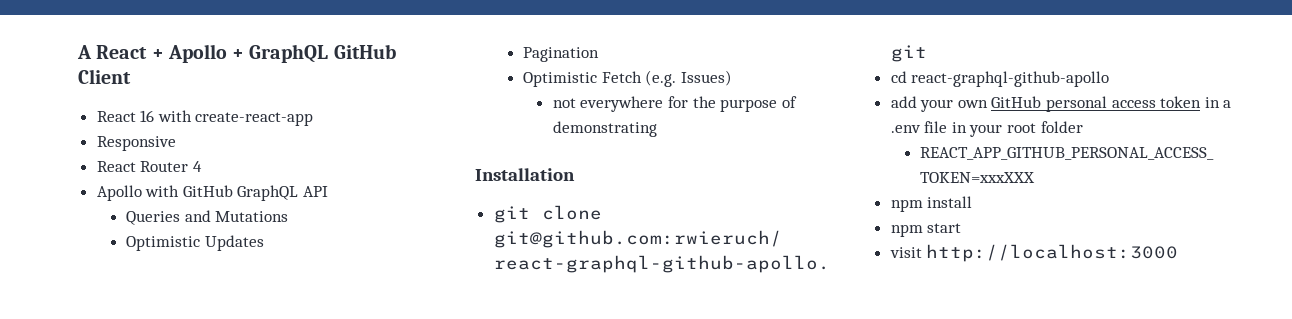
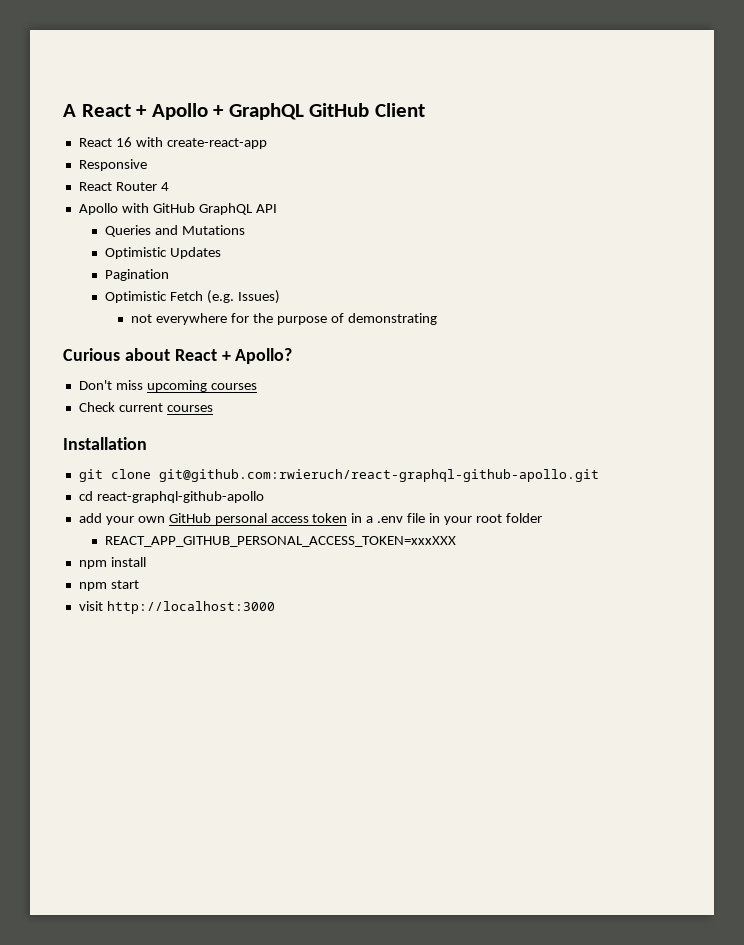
(657, 129) none -> [63,348,293,364] [78,380,257,392] [78,402,213,412] // Curious about React + Apollo? // Don't miss upcoming courses // Check current courses

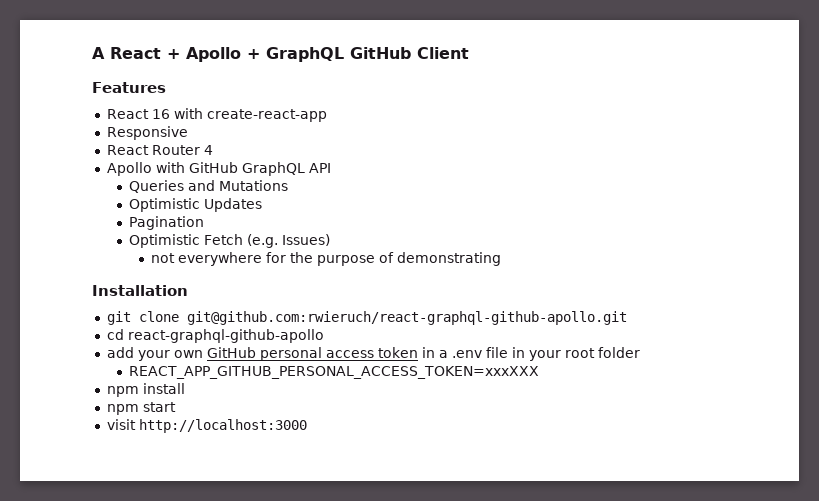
(425, 110) none -> [92,82,166,93] // Features
[63,348,293,364] [78,380,257,392] [78,402,213,412] // Curious about React + Apollo? // Don't miss upcoming courses // Check current courses -> (502, 259) none

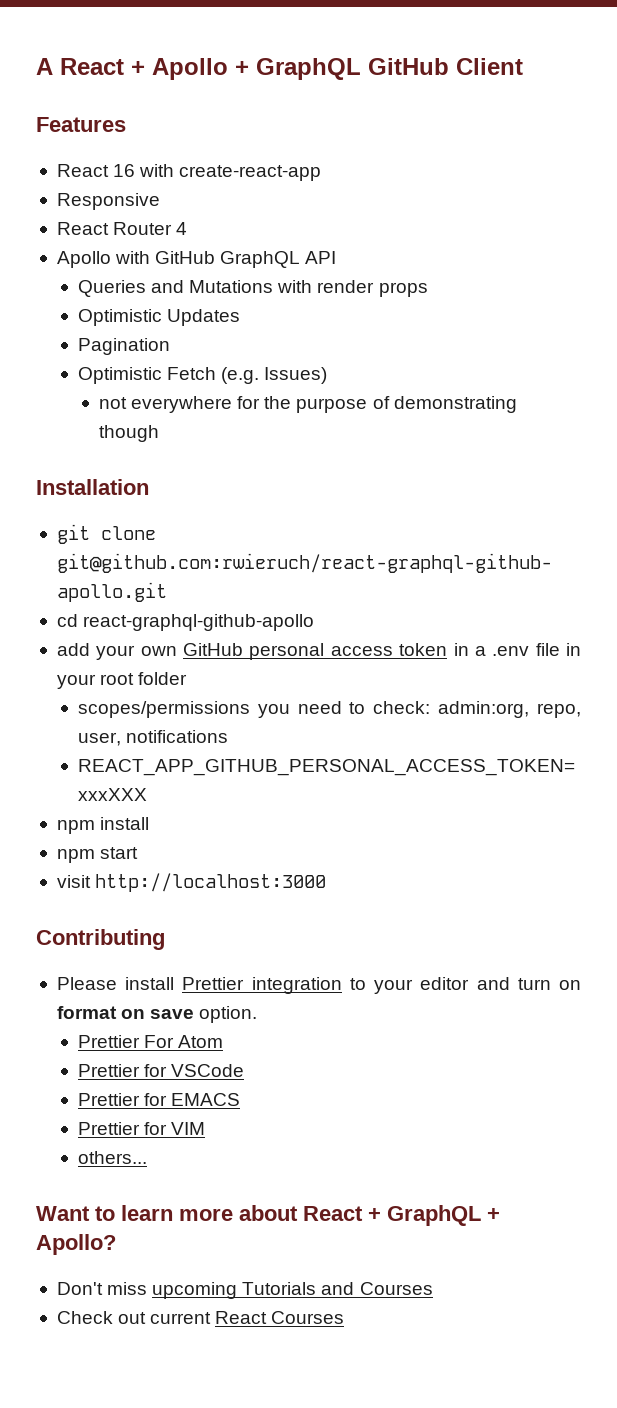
(289, 185) none -> [277,280,428,297] with render props
(502, 259) none -> [98,425,159,442] though
(640, 352) none -> [77,701,581,718] [77,730,229,746] // scopes/permissions you need to check: admin:org, repo, user, notifications
(307, 426) none -> [36,929,165,950] [56,977,582,994] [56,1006,258,1023] [77,1035,224,1048] [77,1064,245,1077] [77,1093,241,1106] [77,1122,206,1135] [77,1151,147,1164] [36,1205,500,1226] [36,1234,116,1255] [56,1282,433,1299] [56,1311,345,1324] // Contributing // Please install Prettier integration to your editor and turn on format on save option. // Prettier For Atom // Prettier for VSCode // Prettier for EMACS // Prettier for VIM // others... // Want to learn more about React + GraphQL + Apollo? // Don't miss upcoming Tutorials and Courses // Check out current React Courses

